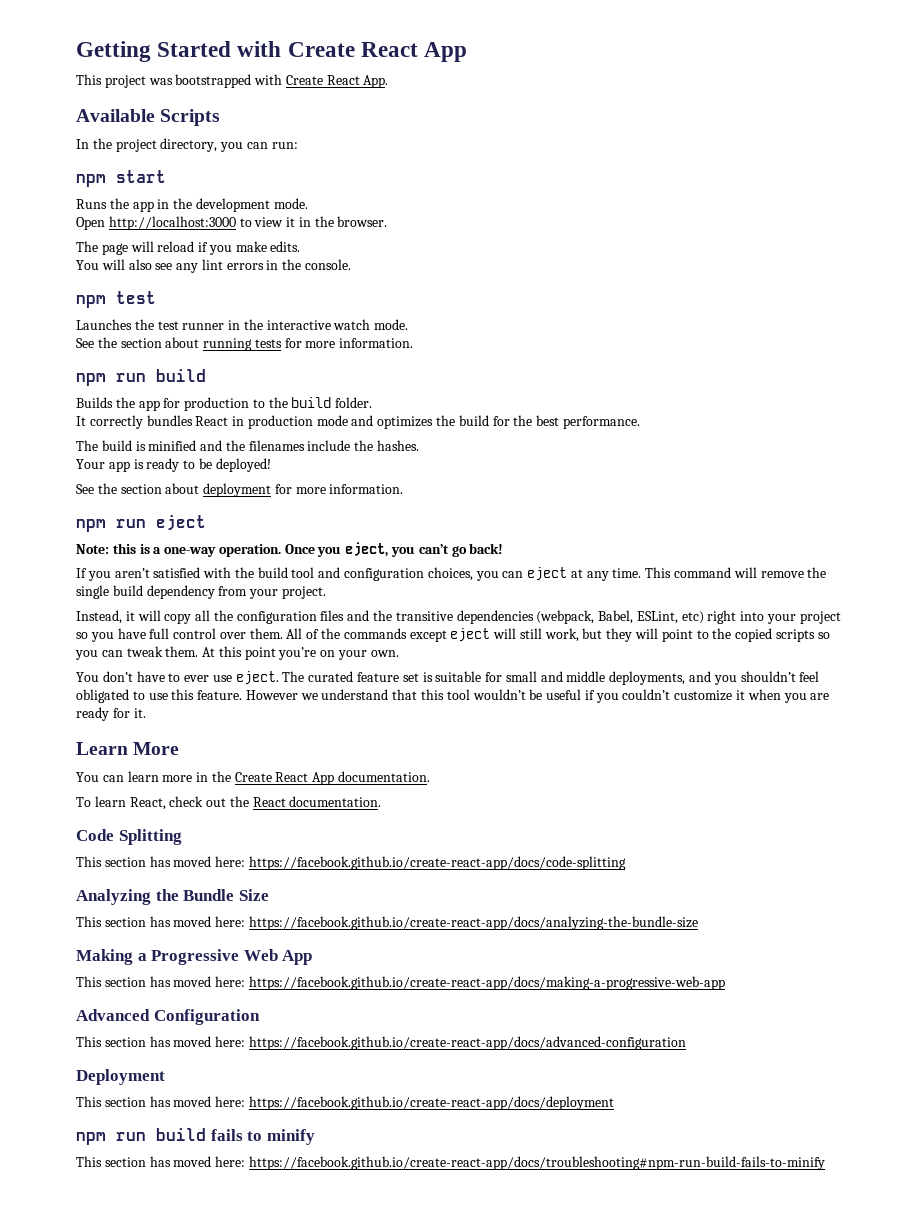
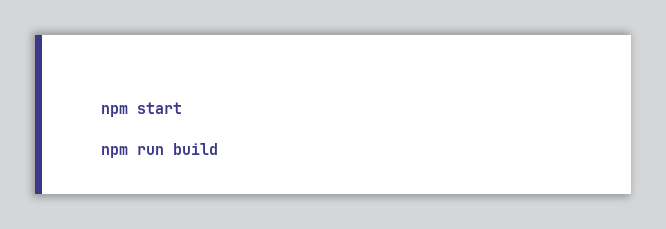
[76,41,468,62] [76,74,389,88] [76,109,221,126] [76,138,298,152] [76,170,166,187] [76,198,308,212] [76,216,388,230] [76,241,301,255] [76,259,352,273] [76,291,156,308] [76,319,409,330] [76,337,414,351] [76,369,206,386] [76,397,373,411] [76,415,640,429] [76,440,420,451] [76,458,271,472] [76,483,404,497] [76,515,206,532] [76,542,504,557] [76,567,827,581] [76,585,326,599] [76,610,841,624] [76,628,830,642] [75,646,399,660] [76,671,820,685] [76,689,830,703] [76,707,146,721] [76,742,180,755] [76,771,431,785] [76,796,382,810] [76,829,182,845] [76,856,626,870] [76,889,269,905] [76,916,698,930] [76,949,313,965] [76,976,725,990] [76,1009,260,1025] [76,1036,686,1050] [76,1069,165,1085] [76,1096,614,1110] [76,1128,315,1145] [76,1156,825,1170] Getting Started with Create React App // This project was bootstrapped with Create React App. // Available Scripts // In the project directory, you can run: // npm start // Runs the app in the development mode. // Open http://localhost:3000 to view it in the browser. // The page will reload if you make edits. // You will also see any lint errors in the console. // npm test // Launches the test runner in the interactive watch mode. // See the section about running tests for more information. // npm run build // Builds the app for production to the build folder. // It correctly bundles React in production mode and optimizes the build for the best performance. // The build is minified and the filenames include the hashes. // Your app is ready to be deployed! // See the section about deployment for more information. // npm run eject // Note: this is a one-way operation. Once you eject, you can’t go back! // If you aren’t satisfied with the build tool and configuration choices, you can eject at any time. This command will remove the single build dependency from your project. // Instead, it will copy all the configuration files and the transitive dependencies (webpack, Babel, ESLint, etc) right into your project so you have full control over them. All of the commands except eject will still work, but they will point to the copied scripts so you can tweak them. At this point you’re on your own. // You don’t have to ever use eject. The curated feature set is suitable for small and middle deployments, and you shouldn’t feel obligated to use this feature. However we understand that this tool wouldn’t be useful if you couldn’t customize it when you are ready for it. // Learn More // You can learn more in the Create React App documentation. // To learn React, check out the React documentation. // Code Splitting // This section has moved here: https://facebook.github.io/create-react-app/docs/code-splitting // Analyzing the Bundle Size // This section has moved here: https://facebook.github.io/create-react-app/docs/analyzing-the-bundle-size // Making a Progressive Web App // This section has moved here: https://facebook.github.io/create-react-app/docs/making-a-progressive-web-app // Advanced Configuration // This section has moved here: https://facebook.github.io/create-react-app/docs/advanced-configuration // Deployment // This section has moved here: https://facebook.github.io/create-react-app/docs/deployment // npm run build fails to minify // This section has moved here: https://facebook.github.io/create-react-app/docs/troubleshooting#npm-run-build-fails-to-minify -> [101,102,182,117] [101,143,218,158] npm start // npm run build

